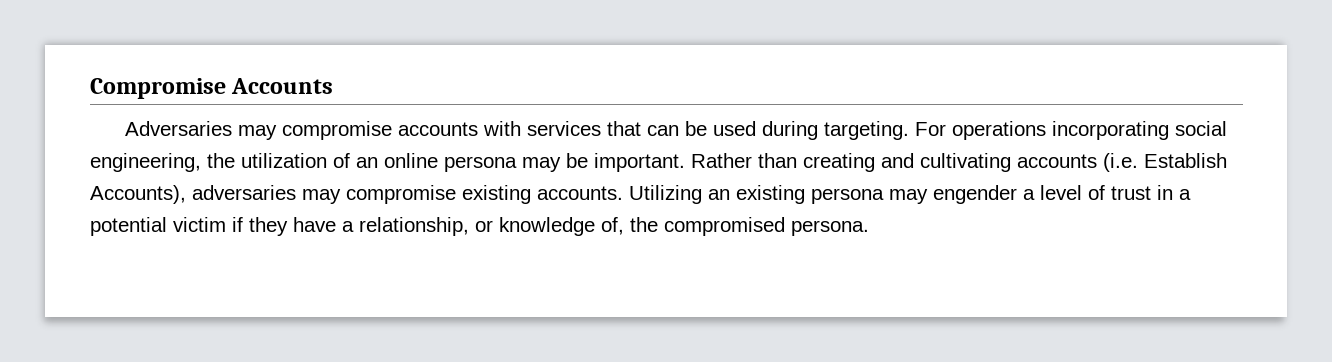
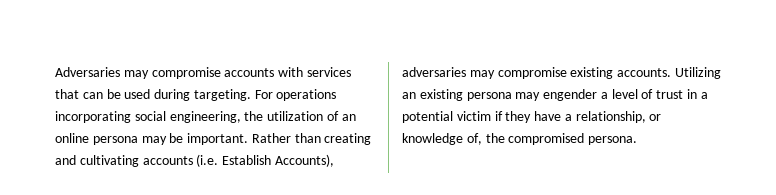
[90,78,334,99] Compromise Accounts // -> (55, 72) none

